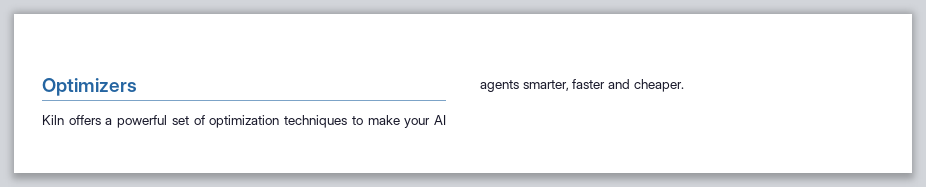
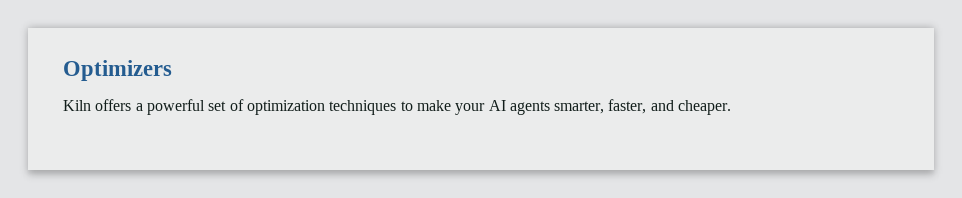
[572,79,606,89] faster -> [608,99,647,114] faster,

